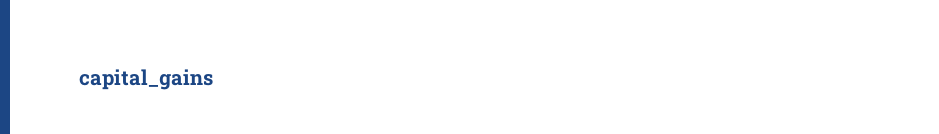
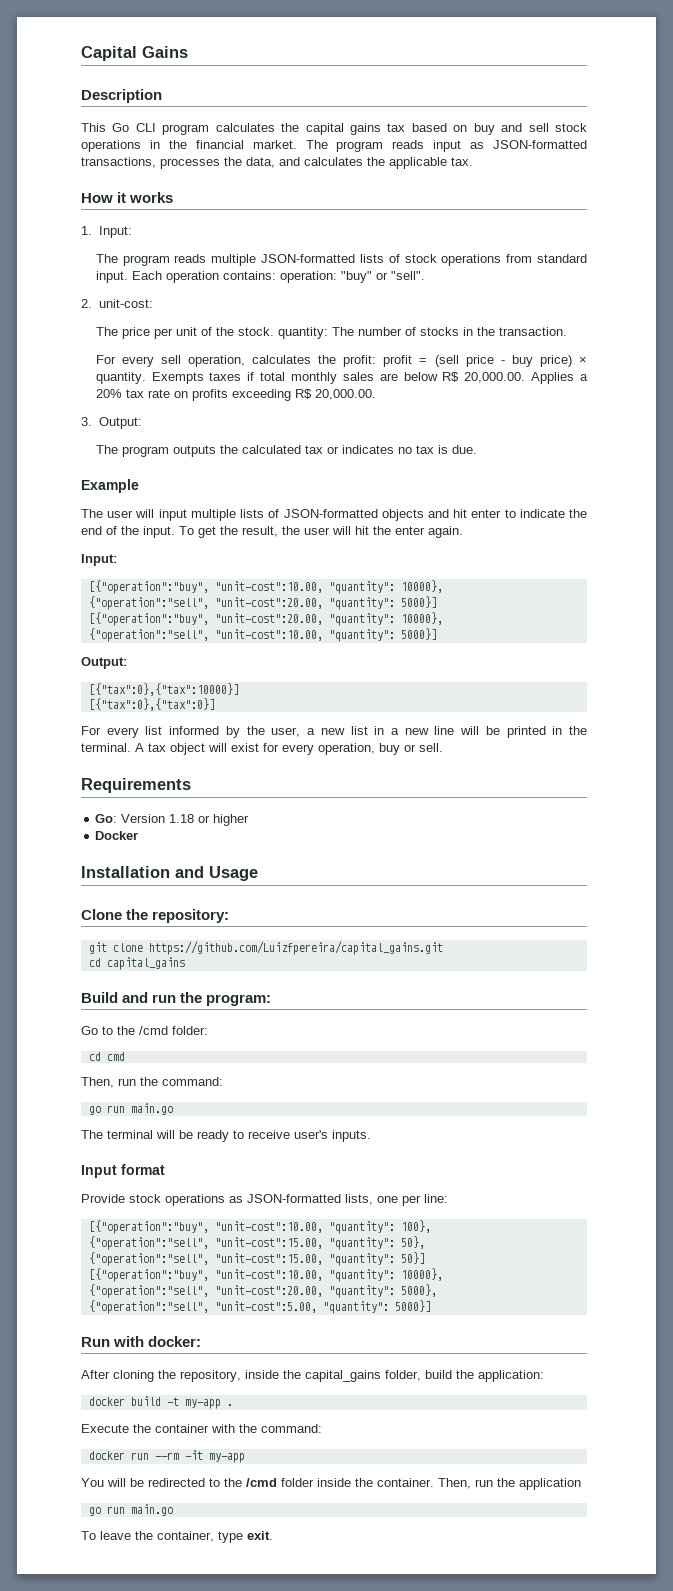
[79,69,213,90] capital_gains -> [81,46,188,61] [81,89,162,103] [81,123,588,135] [81,140,587,152] [81,157,473,169] [81,192,174,203] [81,226,132,238] [95,254,588,266] [95,271,425,283] [81,299,153,308] [95,327,567,339] [95,355,587,367] [95,372,589,384] [95,389,376,401] [81,417,142,429] [95,445,477,457] [81,479,139,493] [81,509,587,521] [81,526,463,538] [81,554,117,566] [88,580,443,594] [88,596,437,610] [88,612,443,626] [88,628,437,642] [81,657,127,669] [88,683,239,696] [88,698,215,711] [81,726,588,738] [81,743,443,755] [81,778,191,793] [95,814,250,826] [95,831,139,840] [81,866,258,881] [81,909,230,923] [88,941,443,955] [88,957,185,970] [81,992,272,1006] [81,1026,208,1035] [88,1052,125,1061] [81,1077,223,1088] [88,1103,173,1115] [81,1130,371,1142] [81,1164,165,1178] [81,1194,448,1206] [88,1220,431,1234] [88,1236,425,1250] [88,1252,425,1266] [88,1268,443,1282] [88,1284,437,1298] [88,1300,431,1314] [81,1336,202,1347] [81,1370,544,1382] [88,1396,233,1409] [81,1424,322,1433] [88,1450,245,1463] [81,1478,581,1490] [88,1504,173,1516] [81,1531,273,1543] Capital Gains // Description // This Go CLI program calculates the capital gains tax based on buy and sell stock operations in the financial market. The program reads input as JSON-formatted transactions, processes the data, and calculates the applicable tax. // How it works // 1. Input: // The program reads multiple JSON-formatted lists of stock operations from standard input. Each operation contains: operation: "buy" or "sell". // 2. unit-cost: // The price per unit of the stock. quantity: The number of stocks in the transaction. // For every sell operation, calculates the profit: profit = (sell price - buy price) × quantity. Exempts taxes if total monthly sales are below R$ 20,000.00. Applies a 20% tax rate on profits exceeding R$ 20,000.00. // 3. Output: // The program outputs the calculated tax or indicates no tax is due. // Example // The user will input multiple lists of JSON-formatted objects and hit enter to indicate the end of the input. To get the result, the user will hit the enter again. // Input: // [{"operation":"buy", "unit-cost":10.00, "quantity": 10000}, // {"operation":"sell", "unit-cost":20.00, "quantity": 5000}] // [{"operation":"buy", "unit-cost":20.00, "quantity": 10000}, // {"operation":"sell", "unit-cost":10.00, "quantity": 5000}] // Output: // [{"tax":0},{"tax":10000}] // [{"tax":0},{"tax":0}] // For every list informed by the user, a new list in a new line will be printed in the terminal. A tax object will exist for every operation, buy or sell. // Requirements // Go: Version 1.18 or higher // Docker // Installation and Usage // Clone the repository: // git clone https://github.com/Luizfpereira/capital_gains.git // cd capital_gains // Build and run the program: // Go to the /cmd folder: // cd cmd // Then, run the command: // go run main.go // The terminal will be ready to receive user's inputs. // Input format // Provide stock operations as JSON-formatted lists, one per line: // [{"operation":"buy", "unit-cost":10.00, "quantity": 100}, // {"operation":"sell", "unit-cost":15.00, "quantity": 50}, // {"operation":"sell", "unit-cost":15.00, "quantity": 50}] // [{"operation":"buy", "unit-cost":10.00, "quantity": 10000}, // {"operation":"sell", "unit-cost":20.00, "quantity": 5000}, // {"operation":"sell", "unit-cost":5.00, "quantity": 5000}] // Run with docker: // After cloning the repository, inside the capital_gains folder, build the application: // docker build -t my-app . // Execute the container with the command: // docker run --rm -it my-app // You will be redirected to the /cmd folder inside the container. Then, run the application // go run main.go // To leave the container, type exit.

